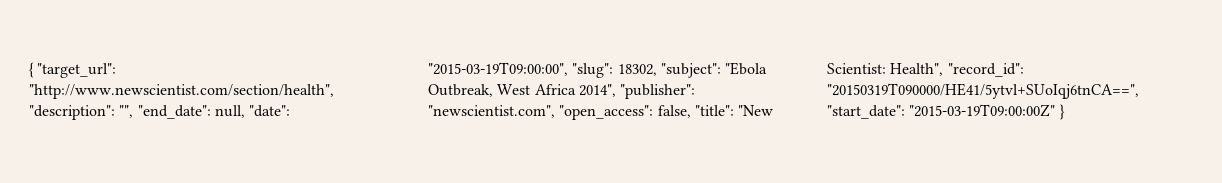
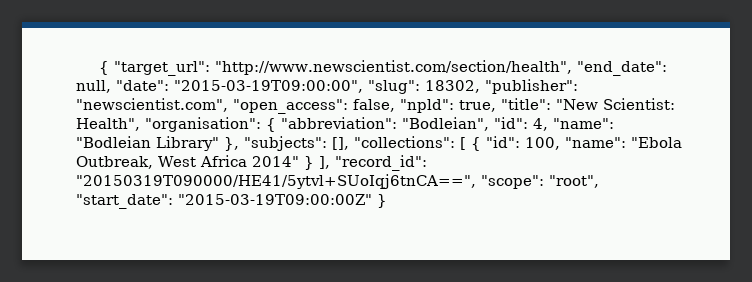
[29,105,134,120] "description": "", -> (572, 67) none
[660,62,768,78] [428,84,696,99] [428,105,774,120] [827,63,1024,77] [827,83,1139,99] "subject": "Ebola Outbreak, West Africa 2014", "publisher": "newscientist.com", "open_access": false, "title": "New Scientist: Health", "record_id": "20150319T090000/HE41/5ytvl+SUoIqj6tnCA==", -> [485,79,578,94] [76,98,675,114] [76,117,614,132] [76,136,682,151] [76,155,427,171] [76,174,599,189] "publisher": "newscientist.com", "open_access": false, "npld": true, "title": "New Scientist: Health", "organisation": { "abbreviation": "Bodleian", "id": 4, "name": "Bodleian Library" }, "subjects": [], "collections": [ { "id": 100, "name": "Ebola Outbreak, West Africa 2014" } ], "record_id": "20150319T090000/HE41/5ytvl+SUoIqj6tnCA==", "scope": "root",

